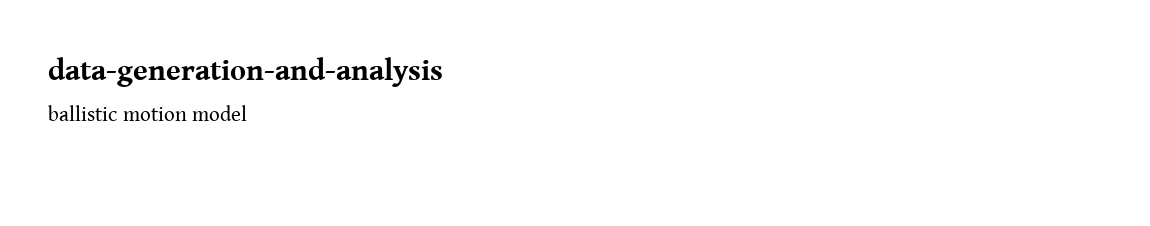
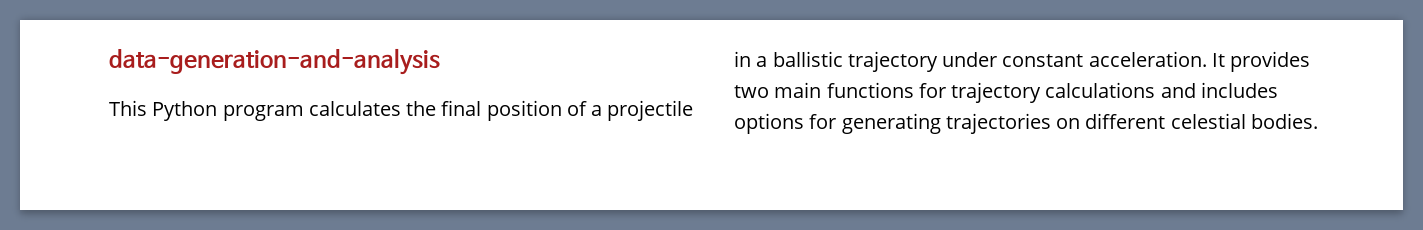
[48,105,248,121] ballistic motion model -> [109,100,694,121] [734,51,1311,72] [734,82,1278,103] [734,113,1318,134] This Python program calculates the final position of a projectile in a ballistic trajectory under constant acceleration. It provides two main functions for trajectory calculations and includes options for generating trajectories on different celestial bodies.

